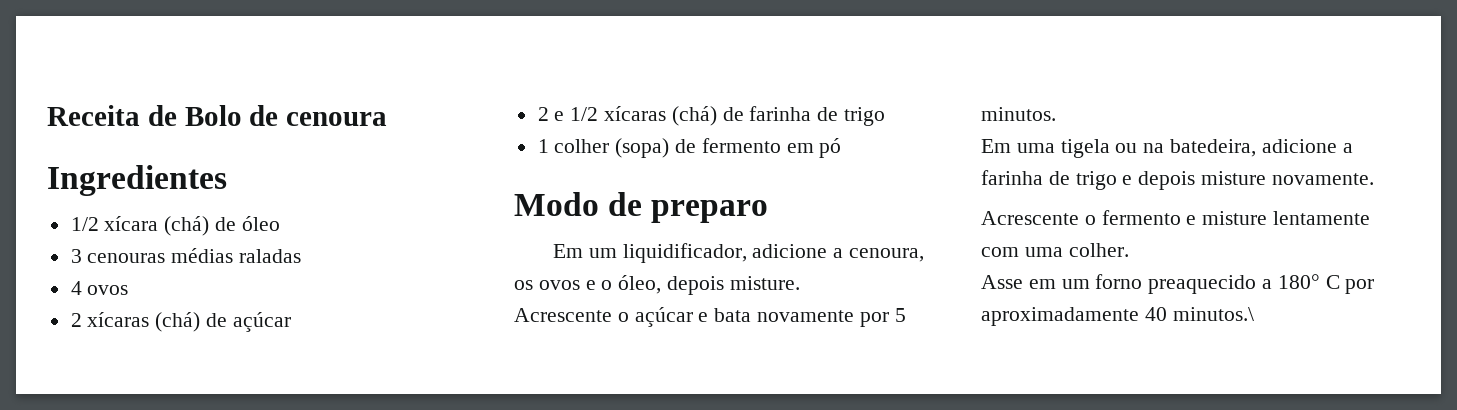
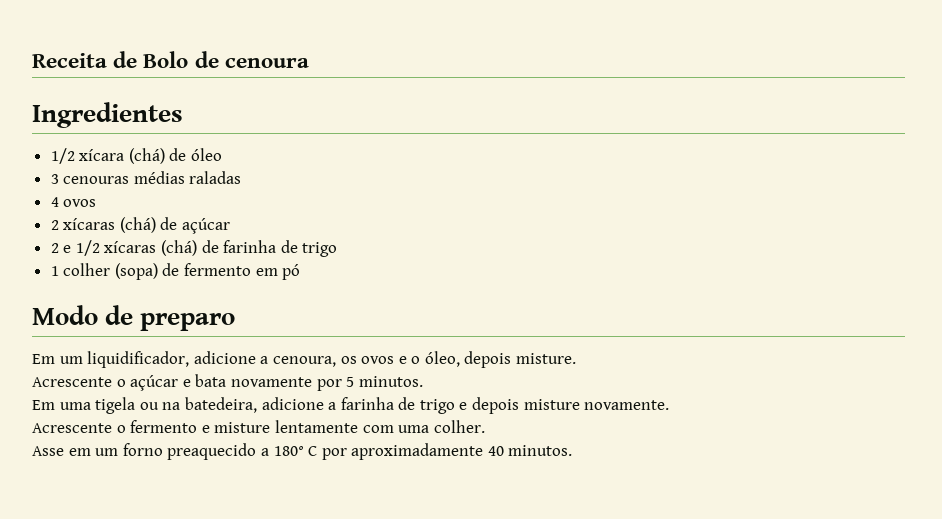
[1172,307,1254,321] minutos.\ -> [508,445,573,456] minutos.

